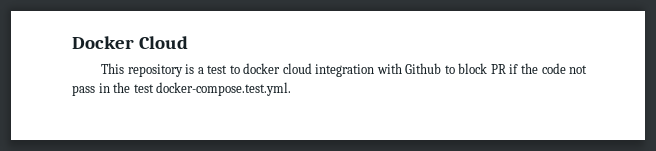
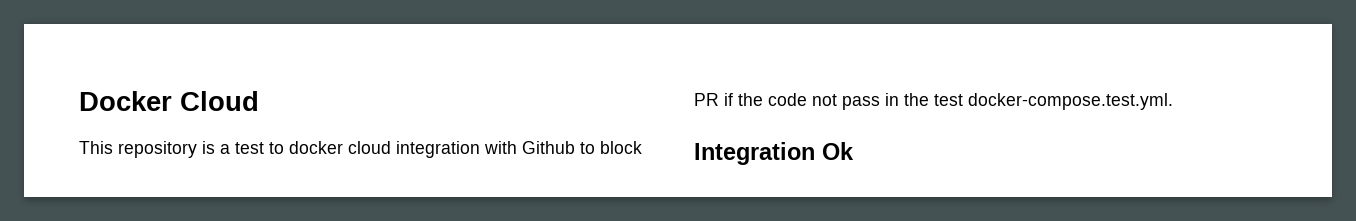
(292, 89) none -> [694,142,854,165] // Integration Ok

